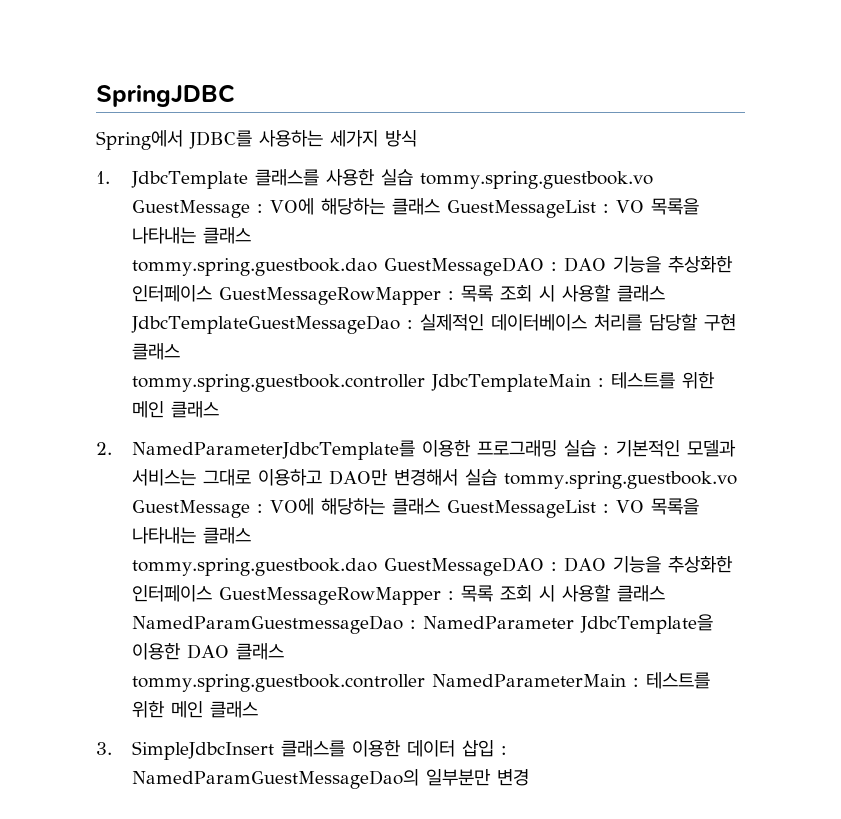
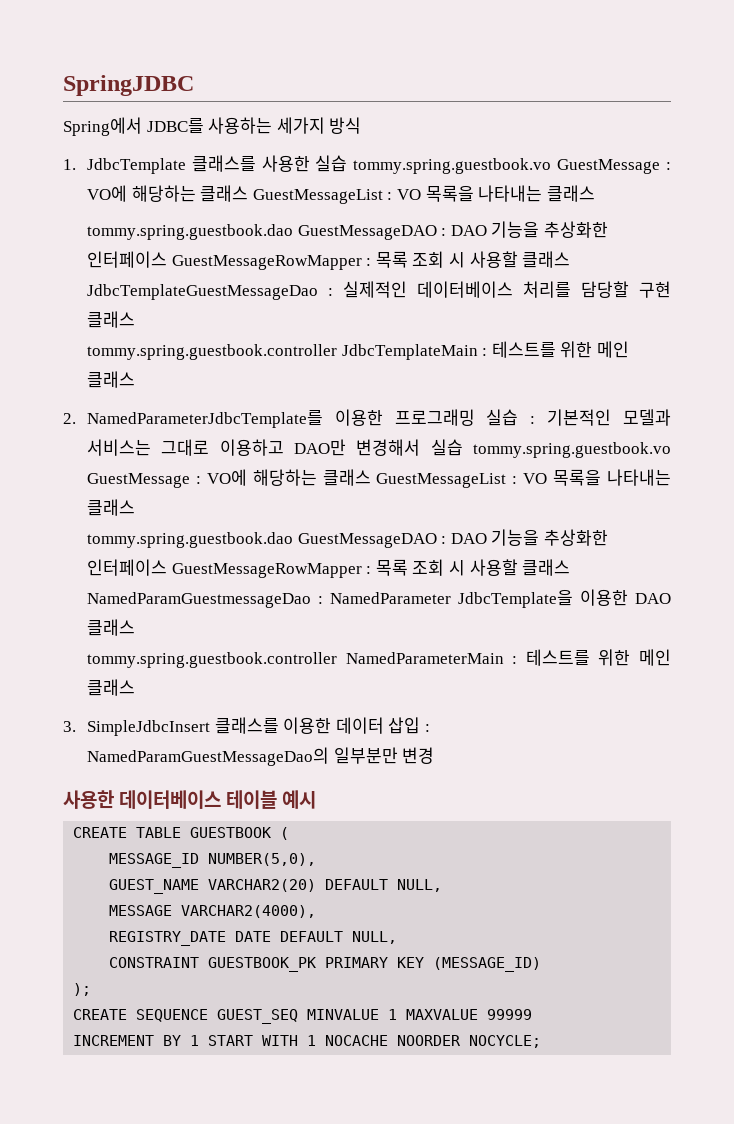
(529, 777) none -> [63,790,317,809] [73,827,290,840] [109,853,317,868] [109,879,443,894] [109,905,317,918] [109,931,398,946] [109,957,542,972] [73,983,92,996] [73,1009,533,1024] [73,1035,542,1048] // 사용한 데이터베이스 테이블 예시 // CREATE TABLE GUESTBOOK ( // MESSAGE_ID NUMBER(5,0), // GUEST_NAME VARCHAR2(20) DEFAULT NULL, // MESSAGE VARCHAR2(4000), // REGISTRY_DATE DATE DEFAULT NULL, // CONSTRAINT GUESTBOOK_PK PRIMARY KEY (MESSAGE_ID) // ); // CREATE SEQUENCE GUEST_SEQ MINVALUE 1 MAXVALUE 99999 // INCREMENT BY 1 START WITH 1 NOCACHE NOORDER NOCYCLE;

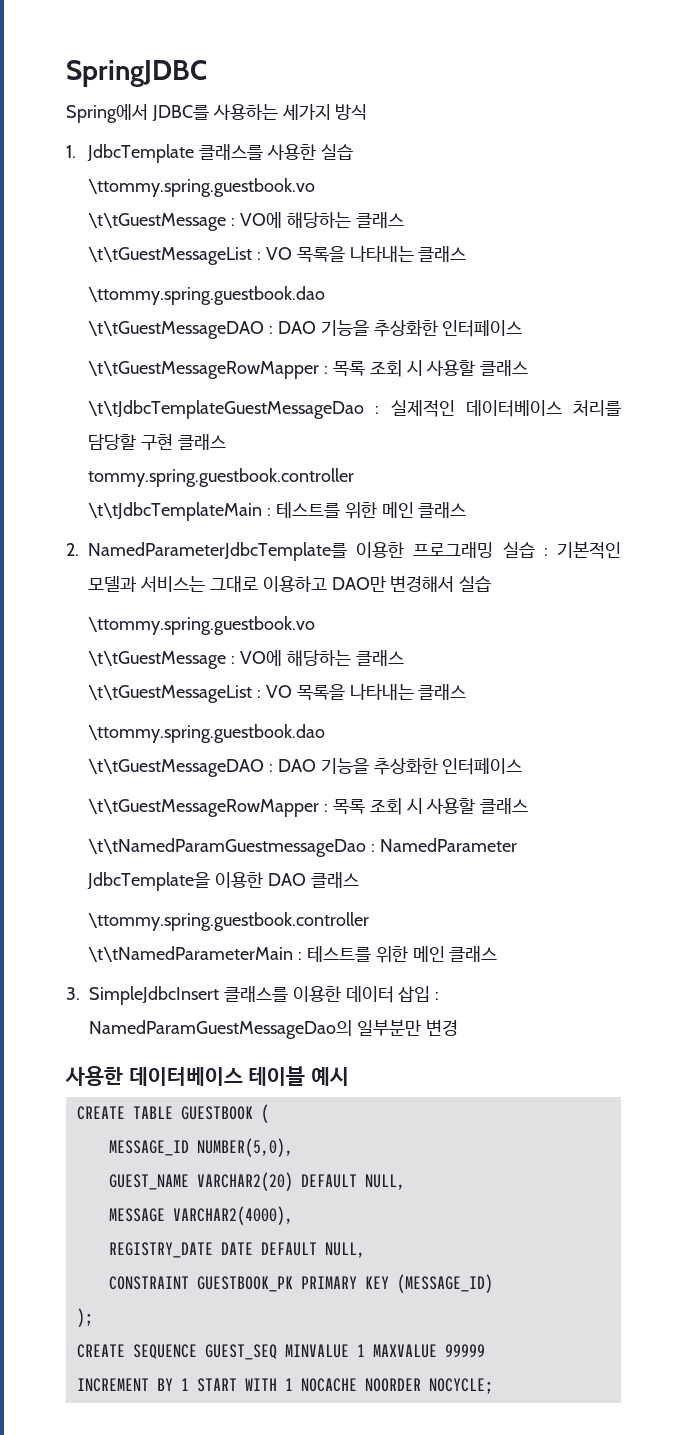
[353,158,672,174] [86,185,595,204] [86,221,608,240] [86,251,571,270] [86,284,318,300] tommy.spring.guestbook.vo GuestMessage : VO에 해당하는 클래스 GuestMessageList : VO 목록을 나타내는 클래스 // tommy.spring.guestbook.dao GuestMessageDAO : DAO 기능을 추상화한 인터페이스 GuestMessageRowMapper : 목록 조회 시 사용할 클래스 JdbcTemplateGuestMessageDao -> [88,178,316,197] [88,212,404,231] [88,245,467,265] [88,286,326,305] [88,319,523,339] [88,360,529,379] [88,400,365,419] // \ttommy.spring.guestbook.vo // \t\tGuestMessage : VO에 해당하는 클래스 // \t\tGuestMessageList : VO 목록을 나타내는 클래스 // \ttommy.spring.guestbook.dao // \t\tGuestMessageDAO : DAO 기능을 추상화한 인터페이스 // \t\tGuestMessageRowMapper : 목록 조회 시 사용할 클래스 // \t\tJdbcTemplateGuestMessageDao
[341,344,478,360] JdbcTemplateMain -> [88,502,263,521] // \t\tJdbcTemplateMain
[473,442,672,458] [86,469,671,488] [86,499,135,516] [86,529,608,548] [86,559,571,578] [86,592,311,608] tommy.spring.guestbook.vo GuestMessage : VO에 해당하는 클래스 GuestMessageList : VO 목록을 나타내는 클래스 // tommy.spring.guestbook.dao GuestMessageDAO : DAO 기능을 추상화한 인터페이스 GuestMessageRowMapper : 목록 조회 시 사용할 클래스 NamedParamGuestmessageDao -> [88,616,316,635] [88,650,404,669] [88,683,467,703] [88,724,326,743] [88,757,523,777] [88,798,529,817] [88,838,367,857] // \ttommy.spring.guestbook.vo // \t\tGuestMessage : VO에 해당하는 클래스 // \t\tGuestMessageList : VO 목록을 나타내는 클래스 // \ttommy.spring.guestbook.dao // \t\tGuestMessageDAO : DAO 기능을 추상화한 인터페이스 // \t\tGuestMessageRowMapper : 목록 조회 시 사용할 클래스 // \t\tNamedParamGuestmessageDao
[86,652,504,668] tommy.spring.guestbook.controller NamedParameterMain -> [88,912,370,931] [88,946,294,962] \ttommy.spring.guestbook.controller // \t\tNamedParameterMain

